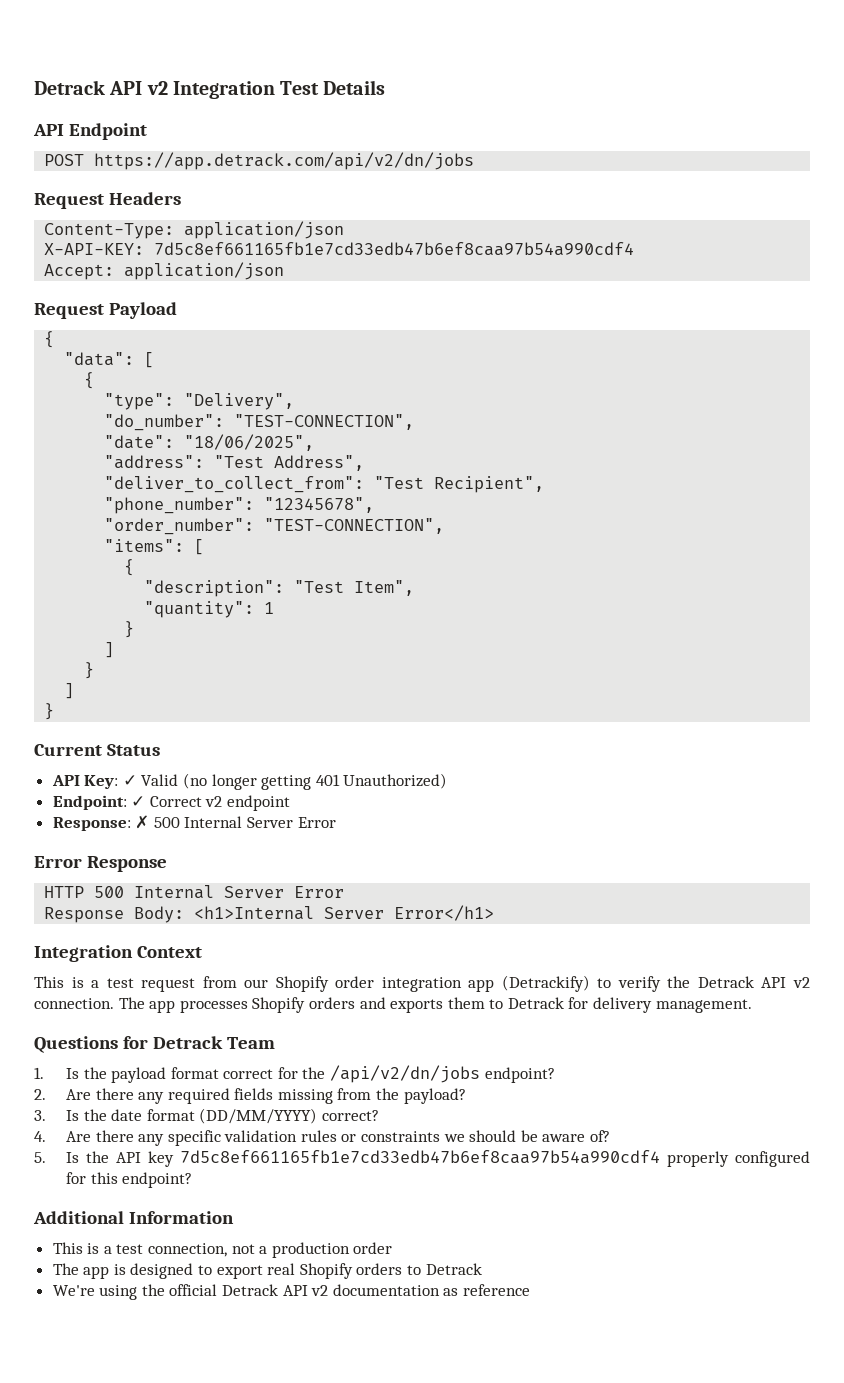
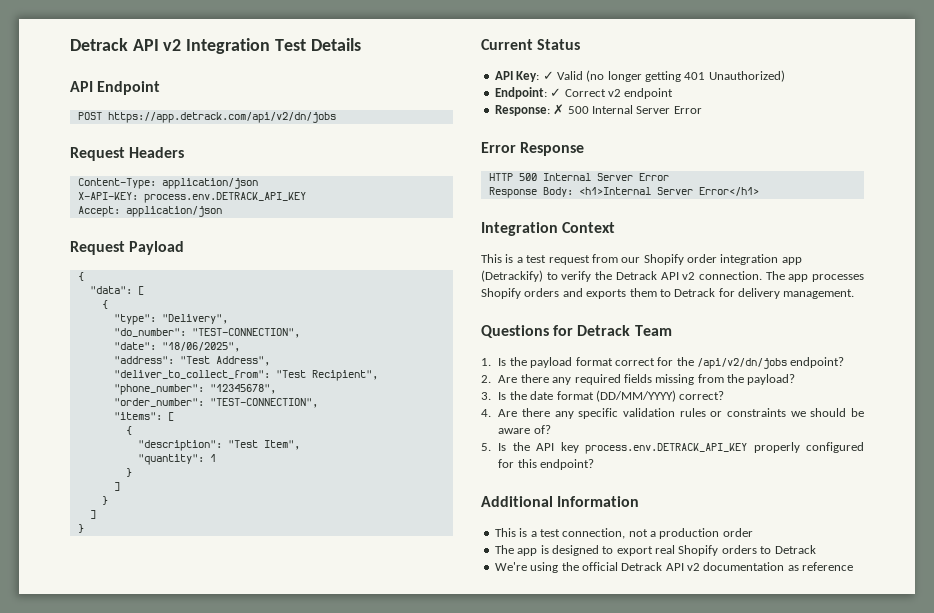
[154,242,635,256] 7d5c8ef661165fb1e7cd33edb47b6ef8caa97b54a990cdf4 -> [143,192,306,203] process.env.DETRACK_API_KEY
[179,1150,660,1164] 7d5c8ef661165fb1e7cd33edb47b6ef8caa97b54a990cdf4 -> [585,443,748,454] process.env.DETRACK_API_KEY

